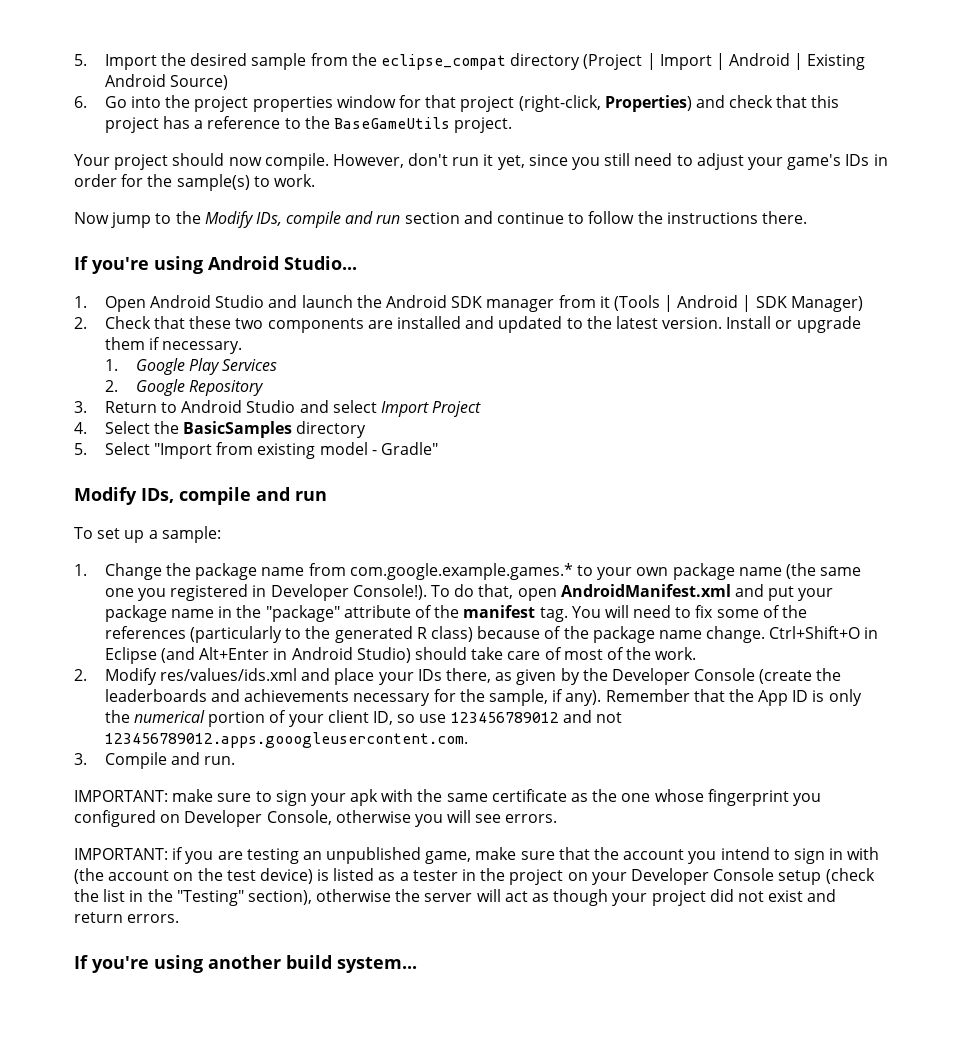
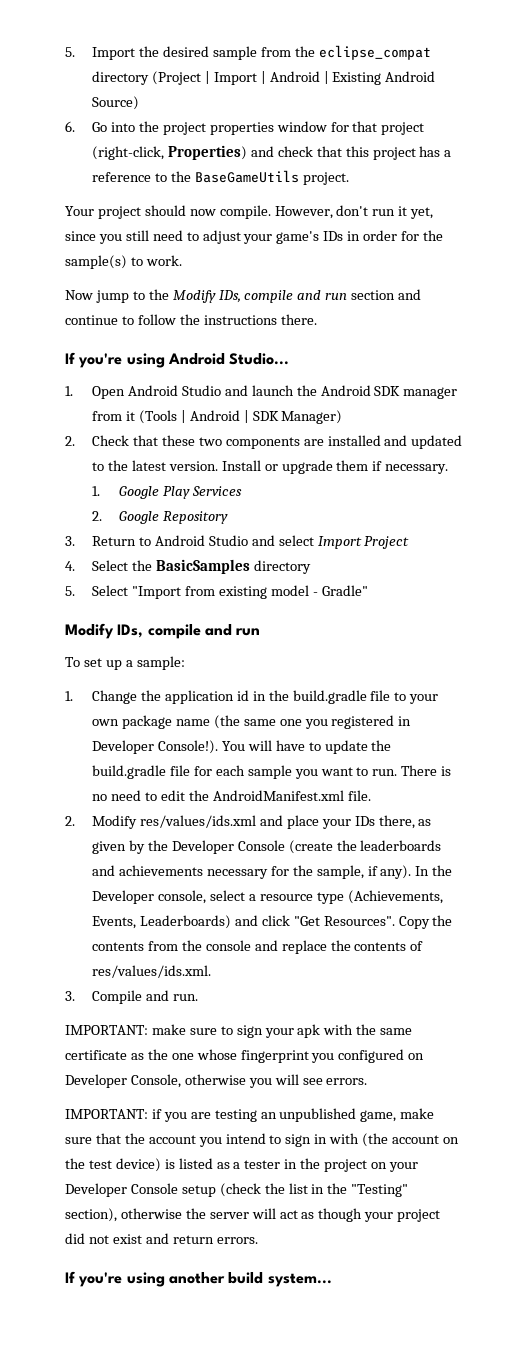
[195,563,573,580] package name from com.google.example.games.* -> [164,690,391,704] application id in the build.gradle file
[431,584,834,601] [104,605,808,622] [104,626,879,643] [104,647,697,664] To do that, open AndroidManifest.xml and put your package name in the "package" attribute of the manifest tag. You will need to fix some of the references (particularly to the generated R class) because of the package name change. Ctrl+Shift+O in Eclipse (and Alt+Enter in Android Studio) should take care of most of the work. -> [221,740,392,754] [92,765,452,779] [92,790,371,801] You will have to update the build.gradle file for each sample you want to run. There is no need to edit the AndroidManifest.xml file.
[605,689,862,706] [104,710,622,727] [104,732,468,748] Remember that the App ID is only the numerical portion of your client ID, so use 123456789012 and not 123456789012.apps.gooogleusercontent.com. -> [415,865,453,876] [92,890,443,904] [92,915,453,929] [92,940,424,954] [92,965,212,978] In the Developer console, select a resource type (Achievements, Events, Leaderboards) and click "Get Resources". Copy the contents from the console and replace the contents of res/values/ids.xml.

